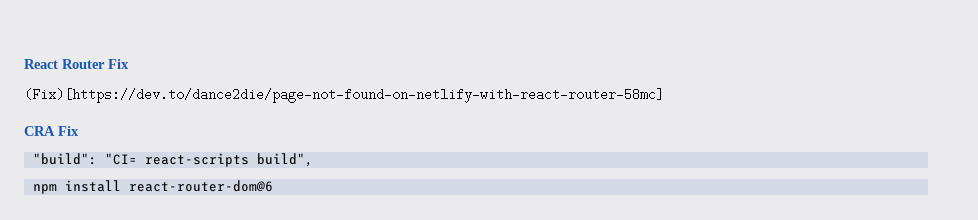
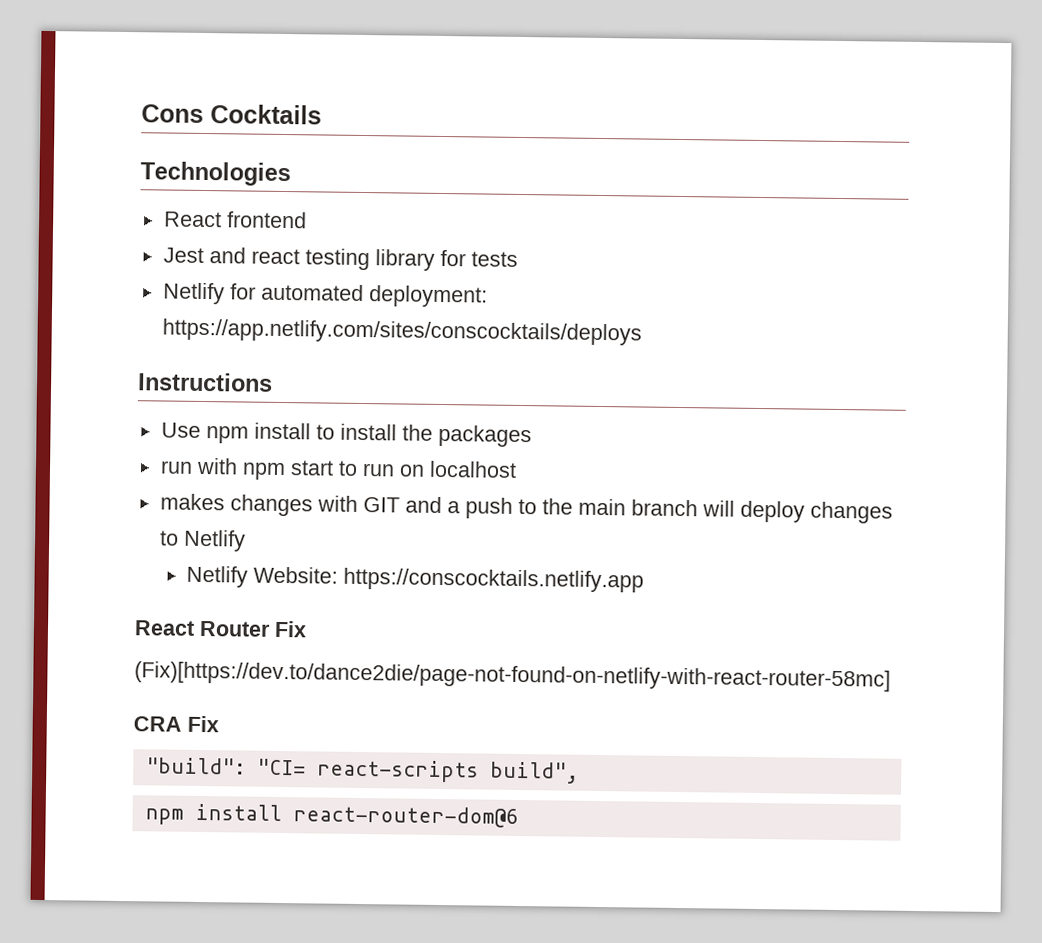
(24, 64) none -> [141,104,322,125] [140,161,291,187] [163,211,307,229] [162,247,518,271] [162,282,488,308] [161,318,642,346] [137,372,273,392] [160,422,532,448] [159,457,517,481] [159,493,893,524] [159,529,246,552] [186,565,645,593] Cons Cocktails // Technologies // React frontend // Jest and react testing library for tests // Netlify for automated deployment: https://app.netlify.com/sites/conscocktails/deploys // Instructions // Use npm install to install the packages // run with npm start to run on localhost // makes changes with GIT and a push to the main branch will deploy changes to Netlify // Netlify Website: https://conscocktails.netlify.app //

